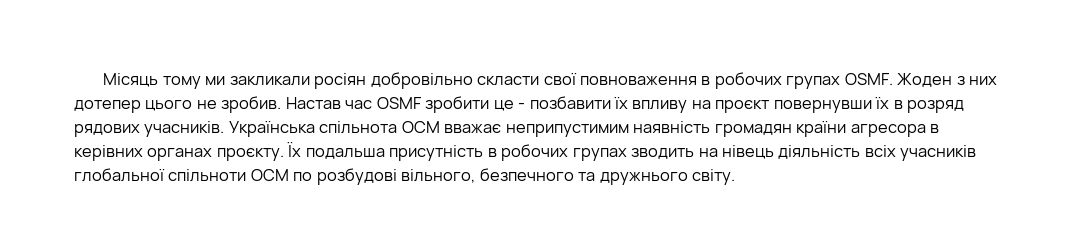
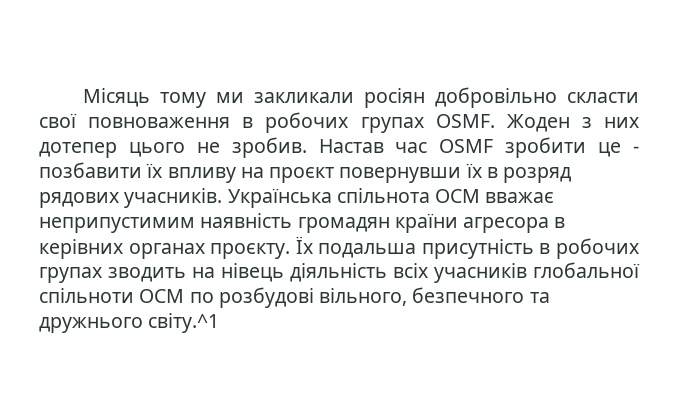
[692,169,736,185] світу. -> [148,313,220,333] світу.^1

